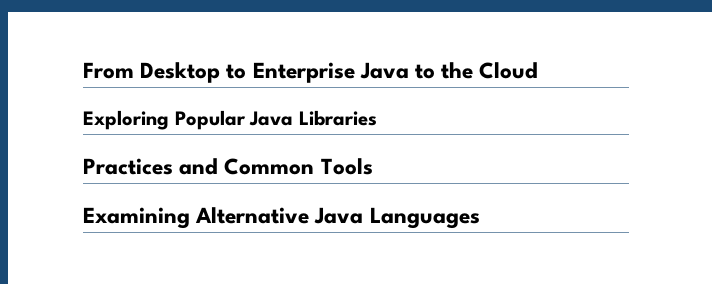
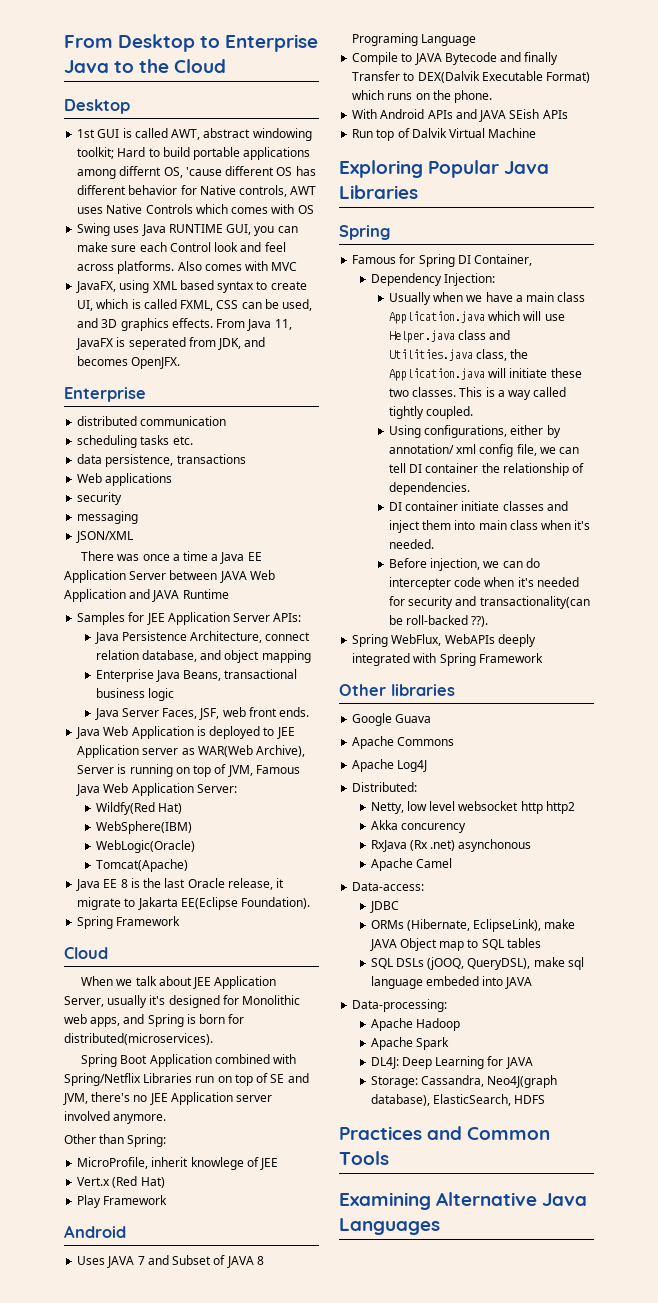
[83,110,377,130] Exploring Popular Java Libraries -> [64,99,130,114] [77,128,312,141] [77,147,311,160] [77,166,316,179] [77,185,317,197] [77,204,314,214] [77,223,298,236] [77,242,286,252] [77,261,298,274] [76,280,307,293] [77,299,313,311] [77,318,292,331] [76,337,266,350] [77,356,181,369] [64,387,146,402] [77,416,227,426] [77,435,193,448] [77,454,246,467] [77,473,173,486] [77,492,123,505] [77,511,139,524] [76,531,134,543] [81,551,262,564] [64,570,275,583] [64,589,229,602] [77,612,302,625] [94,631,311,644] [95,650,311,663] [95,669,298,682] [95,688,174,701] [94,707,310,720] [76,726,295,739] [77,745,306,758] [77,764,300,777] [76,783,237,796] [95,802,182,815] [95,821,192,834] [95,840,195,853] [95,859,188,872] [76,878,285,891] [77,897,311,910] [77,916,181,929] [64,947,108,959] [81,976,277,989] [64,995,301,1008] [64,1014,245,1027] [64,1033,213,1045] [81,1054,297,1067] [64,1073,309,1086] [63,1092,273,1105] [64,1111,167,1124] [64,1134,167,1147] [77,1157,279,1170] [77,1176,165,1188] [77,1195,168,1208] [64,1225,126,1238] [77,1255,264,1268] [352,33,477,46] [352,52,559,65] [352,71,591,83] [352,90,493,103] [352,109,568,122] [352,128,537,141] [339,160,550,178] [339,185,418,199] [339,225,390,240] [352,254,533,267] [370,273,495,286] [388,292,586,305] [388,311,565,324] [388,330,511,343] [388,349,529,361] [388,368,582,381] [388,387,567,400] [388,406,474,419] [388,425,561,438] [388,444,580,457] [388,463,585,476] [388,482,470,495] [388,501,568,511] [388,520,591,533] [388,539,434,549] [388,558,540,571] [388,577,579,590] [388,596,590,609] [388,615,489,627] [352,634,536,647] [352,653,543,666] [339,684,455,696] [352,713,432,726] [352,736,455,749] [352,759,428,772] [352,782,418,792] [370,801,575,814] [370,820,466,833] [370,839,532,852] [370,858,452,871] [352,882,425,891] [369,901,399,913] [370,919,576,932] [369,938,541,951] [370,957,584,970] [370,976,533,989] [352,999,448,1012] [370,1018,460,1031] [370,1037,449,1050] [370,1056,533,1069] [370,1075,558,1088] [370,1094,546,1106] Desktop // 1st GUI is called AWT, abstract windowing toolkit; Hard to build portable applications among differnt OS, 'cause different OS has different behavior for Native controls, AWT uses Native Controls which comes with OS // Swing uses Java RUNTIME GUI, you can make sure each Control look and feel across platforms. Also comes with MVC // JavaFX, using XML based syntax to create UI, which is called FXML, CSS can be used, and 3D graphics effects. From Java 11, JavaFX is seperated from JDK, and becomes OpenJFX. // Enterprise // distributed communication // scheduling tasks etc. // data persistence, transactions // Web applications // security // messaging // JSON/XML // There was once a time a Java EE Application Server between JAVA Web Application and JAVA Runtime // Samples for JEE Application Server APIs: // Java Persistence Architecture, connect relation database, and object mapping // Enterprise Java Beans, transactional business logic // Java Server Faces, JSF, web front ends. // Java Web Application is deployed to JEE Application server as WAR(Web Archive), Server is running on top of JVM, Famous Java Web Application Server: // Wildfy(Red Hat) // WebSphere(IBM) // WebLogic(Oracle) // Tomcat(Apache) // Java EE 8 is the last Oracle release, it migrate to Jakarta EE(Eclipse Foundation). // Spring Framework // Cloud // When we talk about JEE Application Server, usually it's designed for Monolithic web apps, and Spring is born for distributed(microservices). // Spring Boot Application combined with Spring/Netflix Libraries run on top of SE and JVM, there's no JEE Application server involved anymore. // Other than Spring: // MicroProfile, inherit knowlege of JEE // Vert.x (Red Hat) // Play Framework // Android // Uses JAVA 7 and Subset of JAVA 8 Programing Language // Compile to JAVA Bytecode and finally Transfer to DEX(Dalvik Executable Format) which runs on the phone. // With Android APIs and JAVA SEish APIs // Run top of Dalvik Virtual Machine // Exploring Popular Java Libraries // Spring // Famous for Spring DI Container, // Dependency Injection: // Usually when we have a main class Application.java which will use Helper.java class and Utilities.java class, the Application.java will initiate these two classes. This is a way called tightly coupled. // Using configurations, either by annotation/ xml config file, we can tell DI container the relationship of dependencies. // DI container initiate classes and inject them into main class when it's needed. // Before injection, we can do intercepter code when it's needed for security and transactionality(can be roll-backed ??). // Spring WebFlux, WebAPIs deeply integrated with Spring Framework // Other libraries // Google Guava // Apache Commons // Apache Log4J // Distributed: // Netty, low level websocket http http2 // Akka concurency // RxJava (Rx .net) asynchonous // Apache Camel // Data-access: // JDBC // ORMs (Hibernate, EclipseLink), make JAVA Object map to SQL tables // SQL DSLs (jOOQ, QueryDSL), make sql language embeded into JAVA // Data-processing: // Apache Hadoop // Apache Spark // DL4J: Deep Learning for JAVA // Storage: Cassandra, Neo4J(graph database), ElasticSearch, HDFS

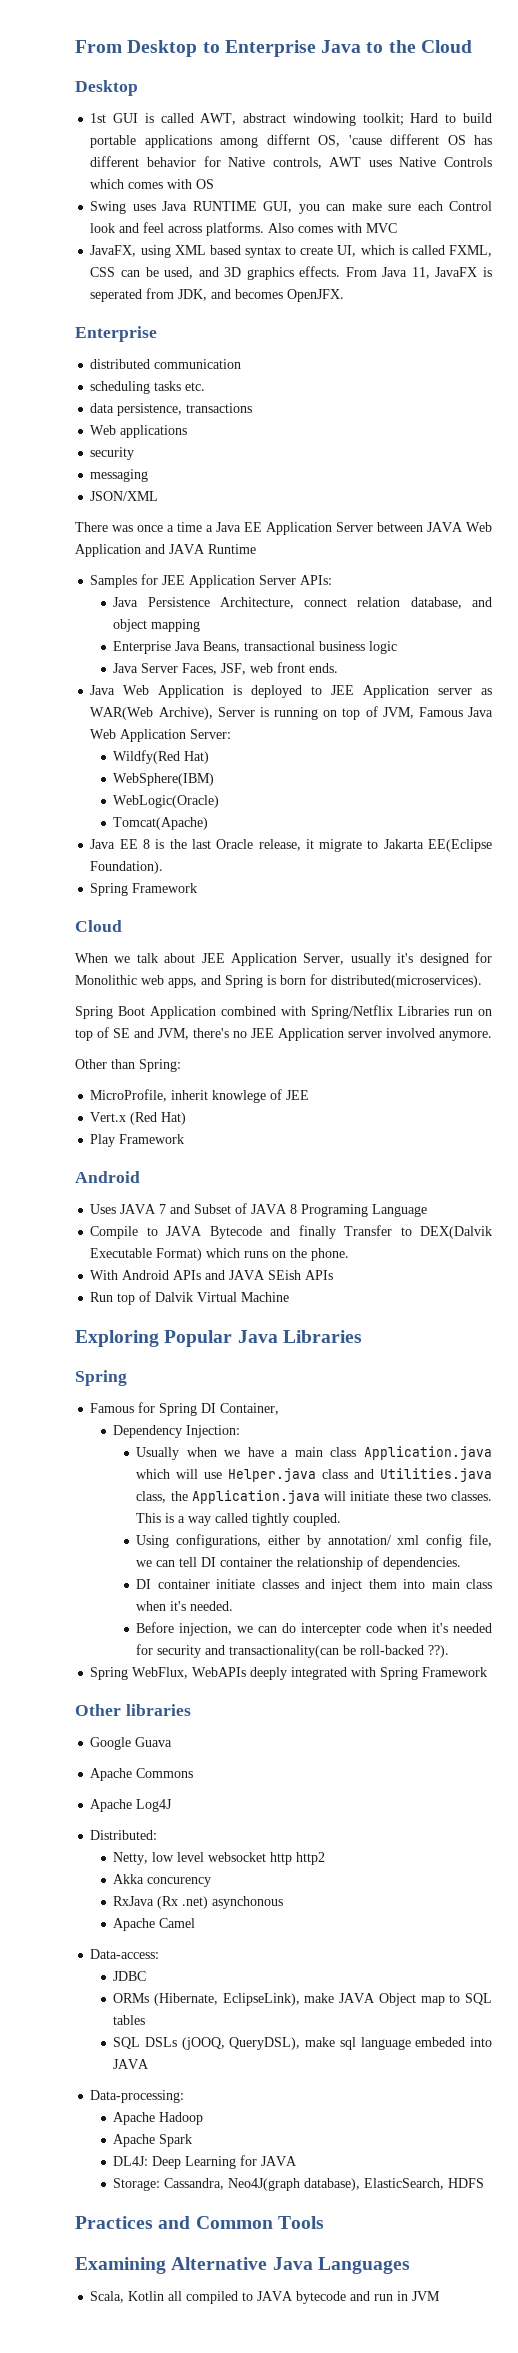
(440, 1226) none -> [90,2291,441,2304] // Scala, Kotlin all compiled to JAVA bytecode and run in JVM

